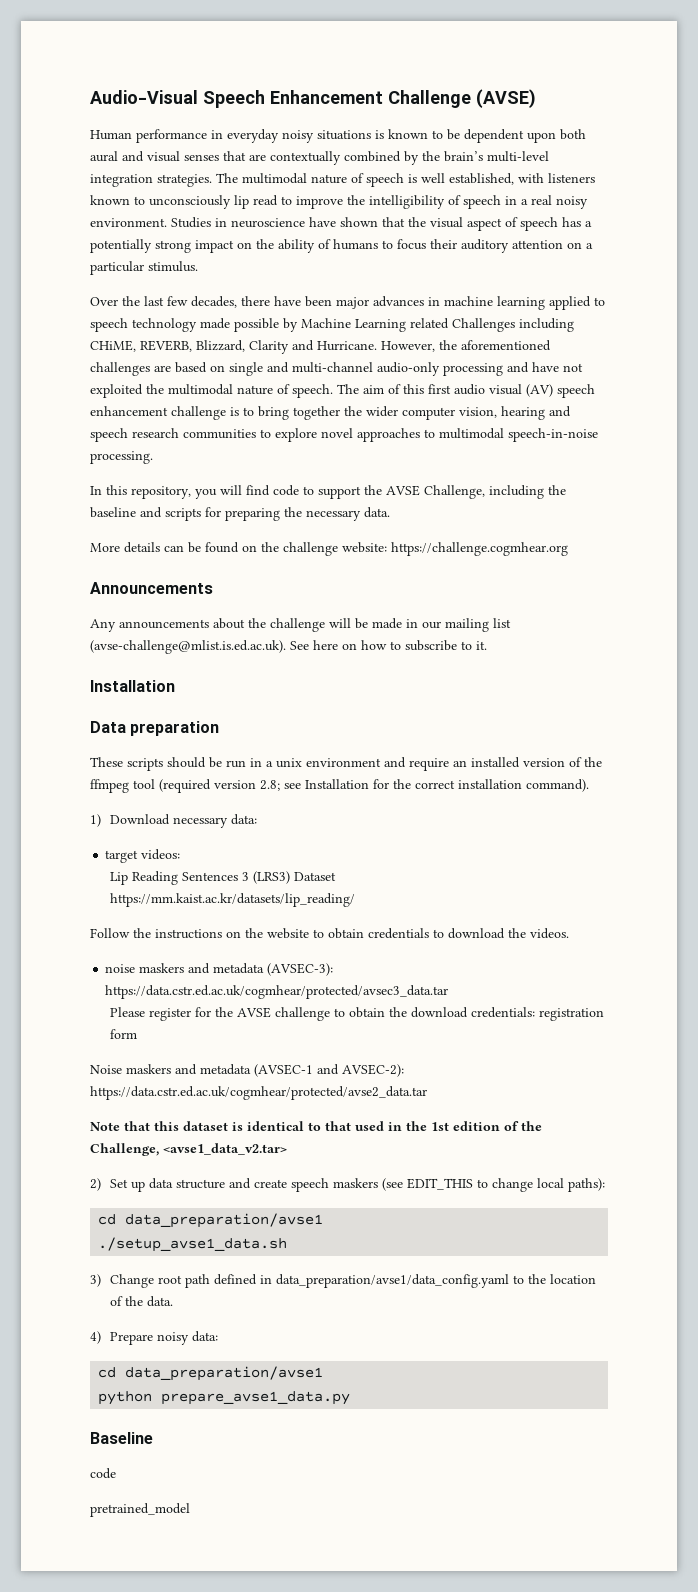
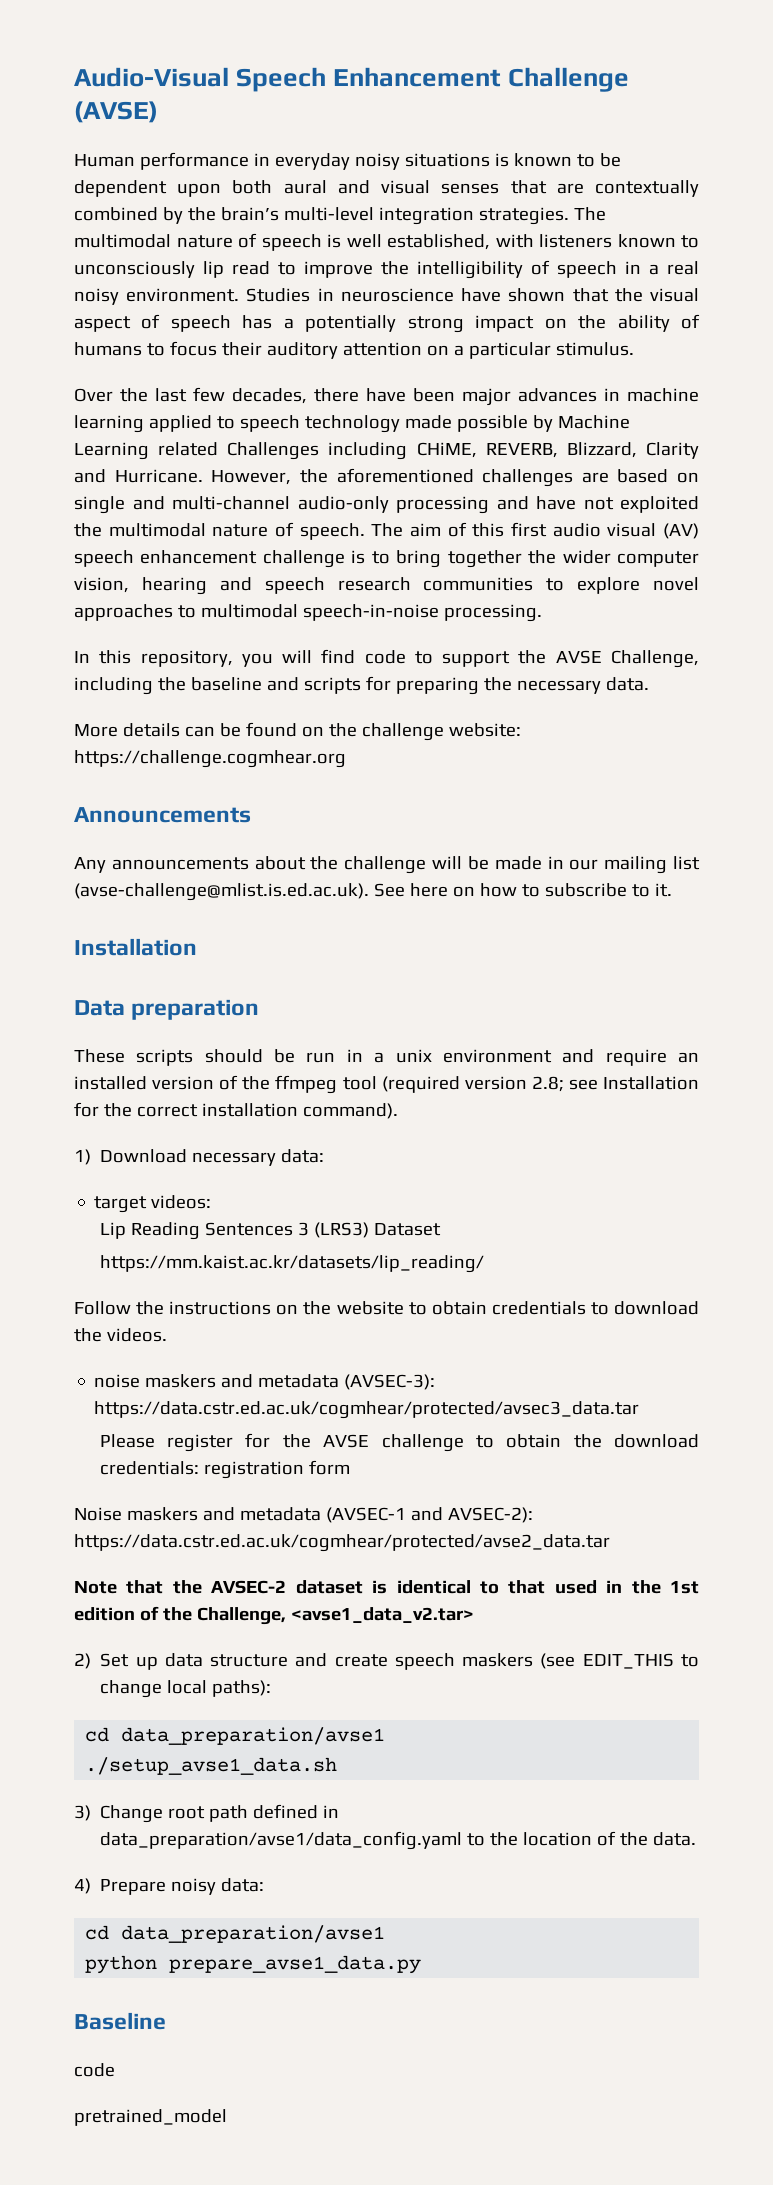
[154,1121,179,1131] this -> [172,1580,287,1594] the AVSEC-2

